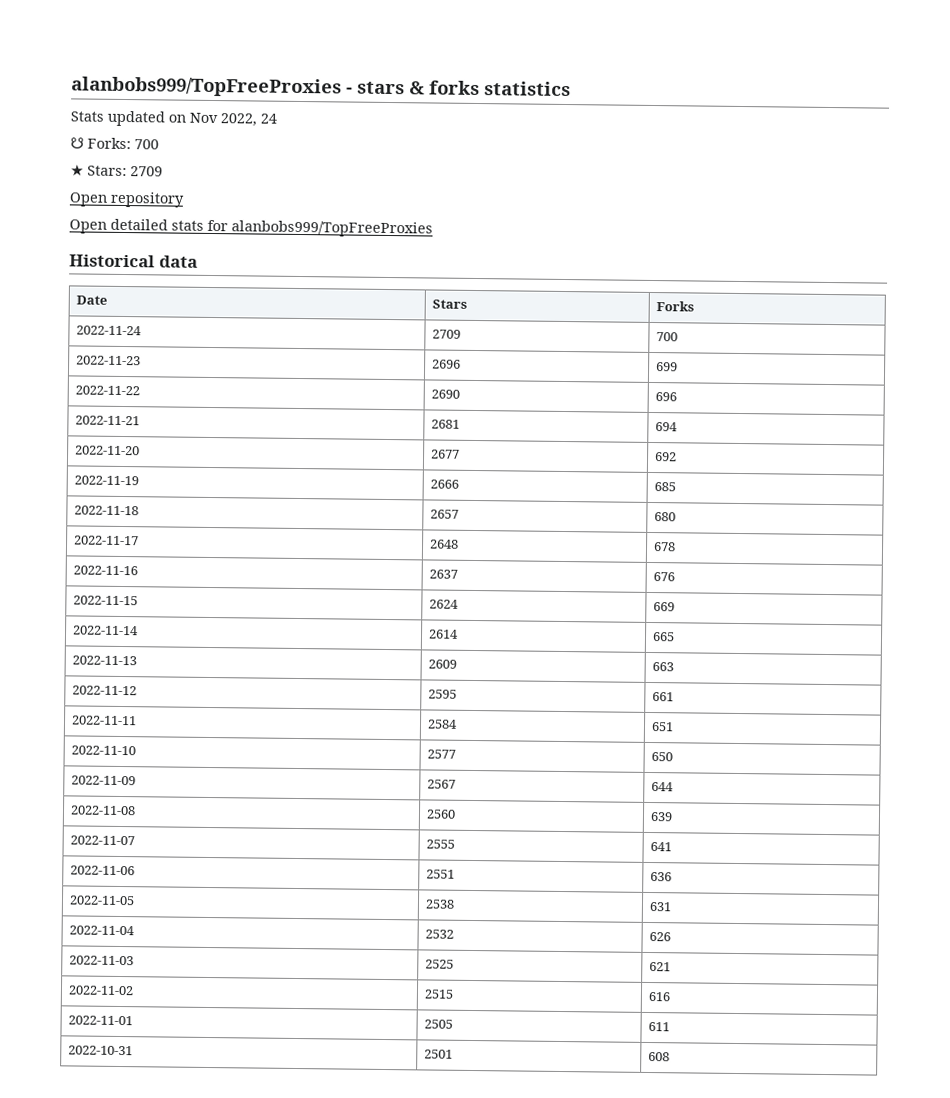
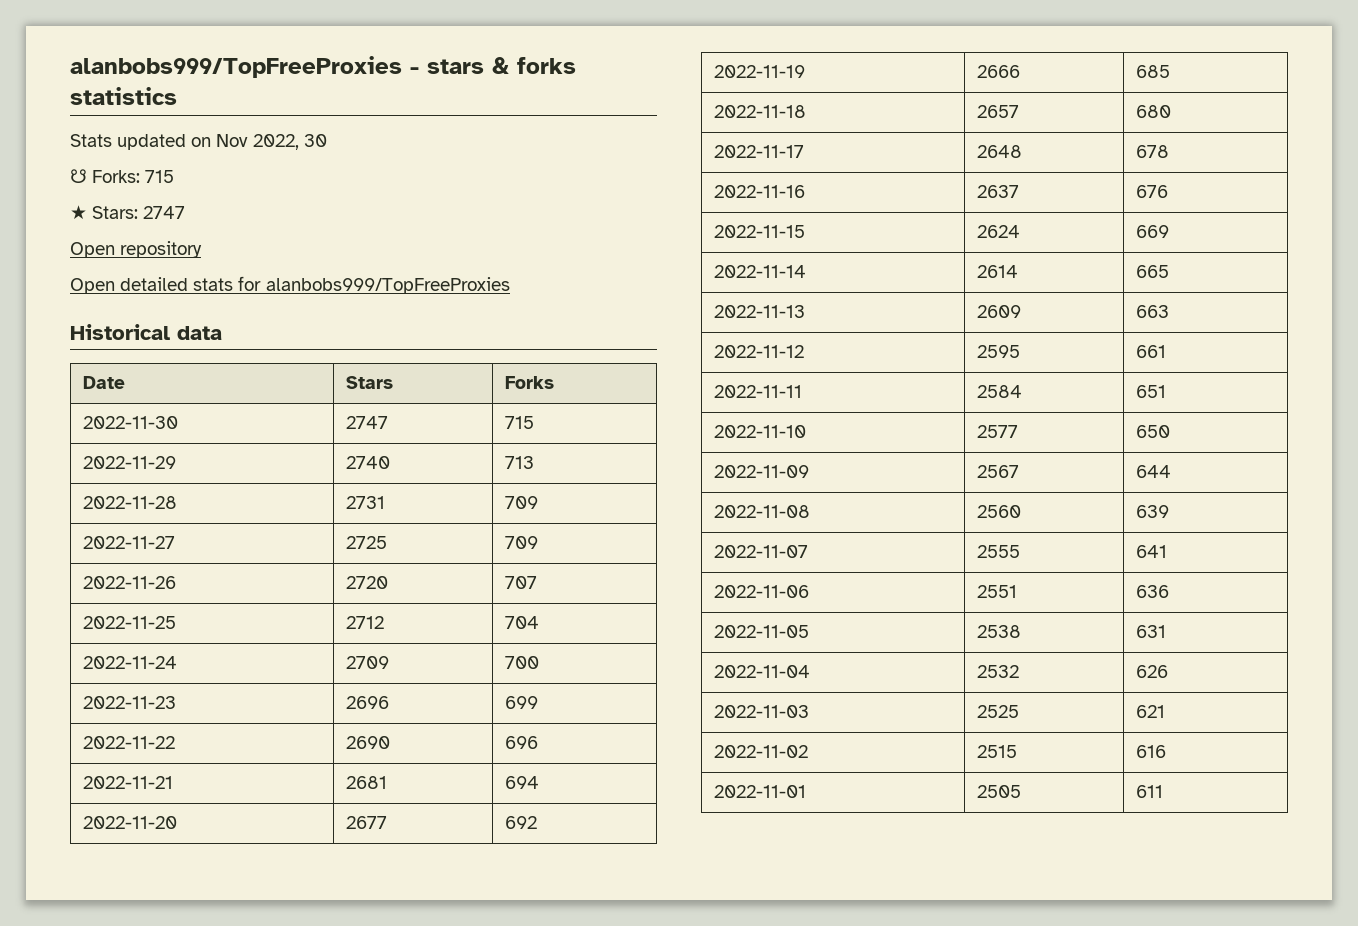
[260,113,277,124] 24 -> [303,134,327,147] 30
[134,139,159,150] 700 -> [145,170,175,183] 715
[130,166,163,177] 2709 -> [143,206,186,219] 2747
(694, 306) none -> [83,416,179,429] [346,416,389,429] [505,416,535,429] [83,456,177,469] [346,456,391,469] [505,456,535,469] [83,496,178,509] [346,496,386,509] [505,496,539,509] [83,536,176,549] [346,536,388,549] [505,536,539,549] [83,576,177,589] [346,576,389,589] [505,576,538,589] [83,616,177,629] [346,616,385,629] [505,616,540,629] // 2022-11-30 | 2747 | 715 // 2022-11-29 | 2740 | 713 // 2022-11-28 | 2731 | 709 // 2022-11-27 | 2725 | 709 // 2022-11-26 | 2720 | 707 // 2022-11-25 | 2712 | 704
[67,1045,133,1056] [423,1049,453,1059] [647,1051,670,1062] // 2022-10-31 | 2501 | 608 -> (1164, 791) none

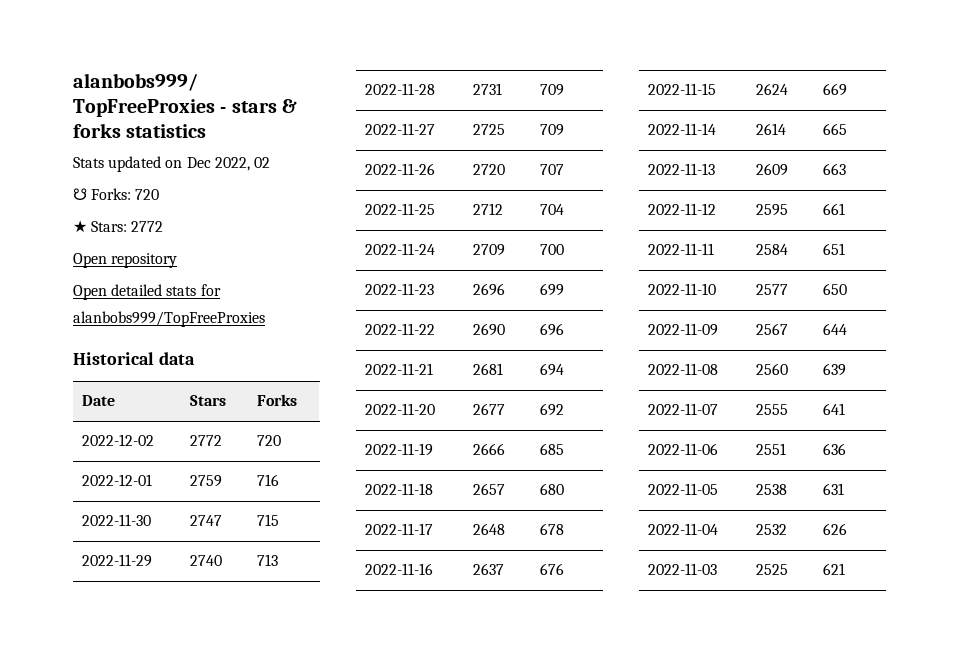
[216,134,327,150] Nov 2022, 30 -> [186,157,270,171] Dec 2022, 02
[145,170,175,183] 715 -> [135,189,160,200] 720
[143,206,186,219] 2747 -> [131,221,164,232] 2772
(555, 382) none -> [82,434,155,446] [190,435,223,446] [257,435,282,446] [82,474,153,486] [190,475,223,487] [257,474,280,486] // 2022-12-02 | 2772 | 720 // 2022-12-01 | 2759 | 716
[714,745,809,758] [977,745,1018,758] [1136,745,1167,758] [714,785,807,798] [977,785,1022,798] [1136,785,1164,798] // 2022-11-02 | 2515 | 616 // 2022-11-01 | 2505 | 611 -> (846, 569) none

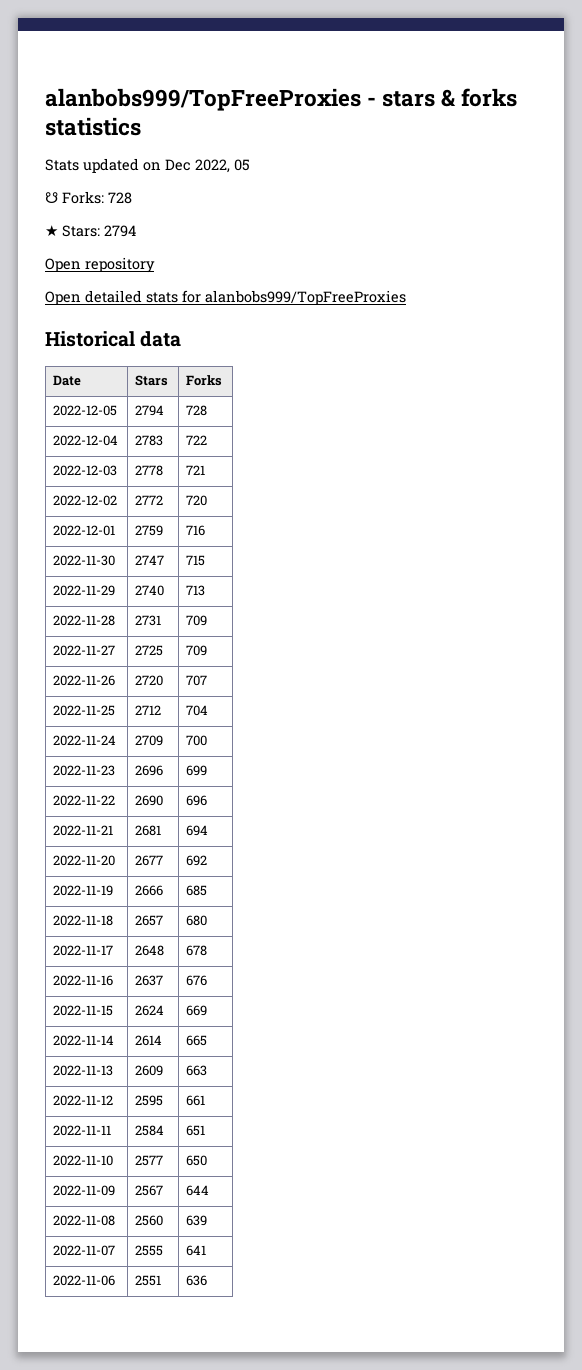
[253,157,270,168] 02 -> [234,159,250,171] 05
[135,189,160,200] 720 -> [108,192,132,204] 728
[131,221,164,232] 2772 -> [104,225,136,237] 2794
(298, 400) none -> [53,405,118,416] [135,405,165,416] [186,405,208,416] [53,435,119,446] [135,435,164,446] [186,435,208,445] [53,465,118,476] [135,465,164,476] [186,465,206,475] // 2022-12-05 | 2794 | 728 // 2022-12-04 | 2783 | 722 // 2022-12-03 | 2778 | 721
[648,483,719,495] [756,484,788,495] [823,483,845,495] [648,523,719,535] [756,524,788,535] [823,523,848,535] [648,563,718,575] [756,564,789,575] [823,563,846,575] // 2022-11-05 | 2538 | 631 // 2022-11-04 | 2532 | 626 // 2022-11-03 | 2525 | 621 -> (208, 1280) none

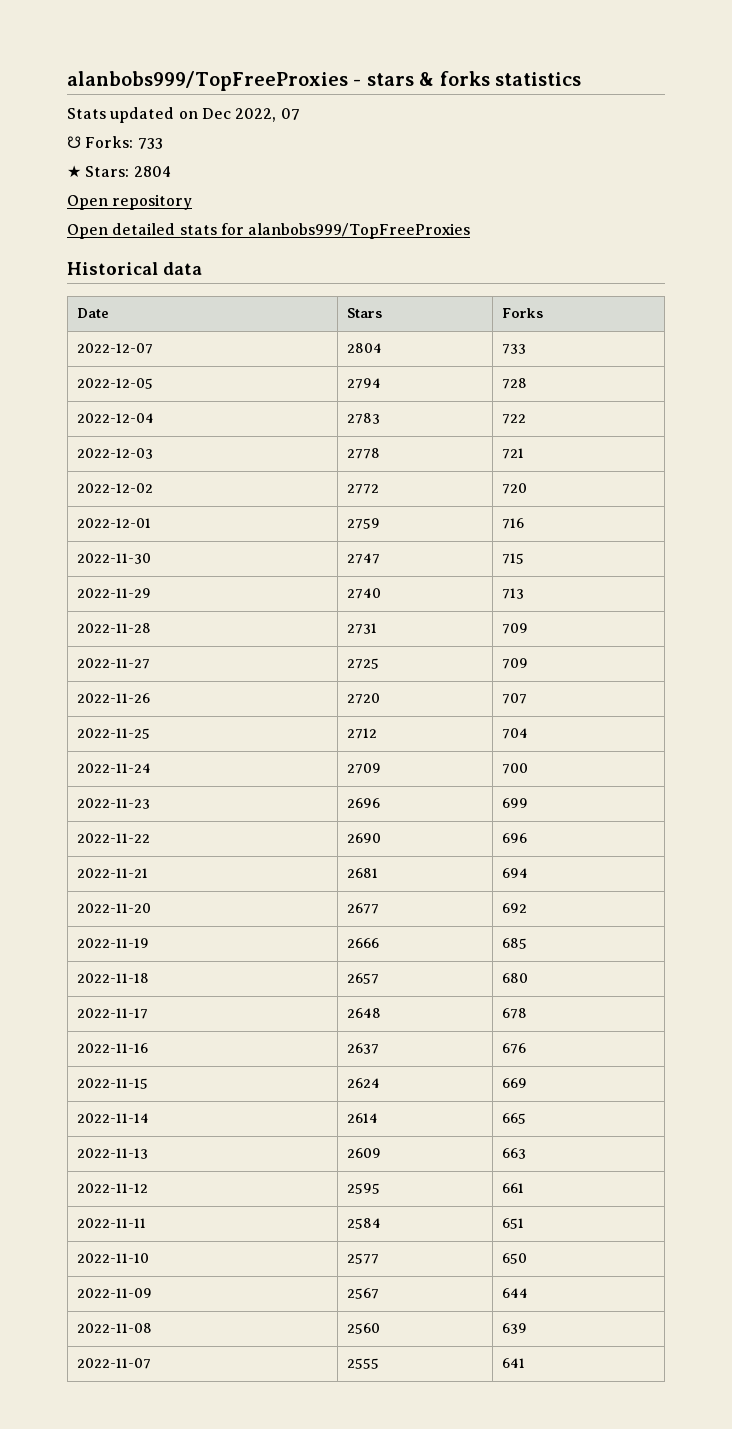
[234,159,250,171] 05 -> [280,108,300,120] 07
[108,192,132,204] 728 -> [137,138,163,149] 733
[104,225,136,237] 2794 -> [133,166,171,177] 2804
(223, 380) none -> [77,343,154,354] [347,343,383,353] [502,344,527,354] // 2022-12-07 | 2804 | 733
[53,1275,116,1286] [135,1275,162,1286] [186,1275,208,1286] // 2022-11-06 | 2551 | 636 -> (526, 1363) none

